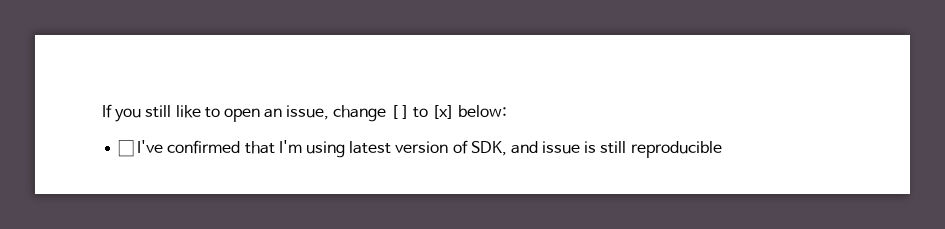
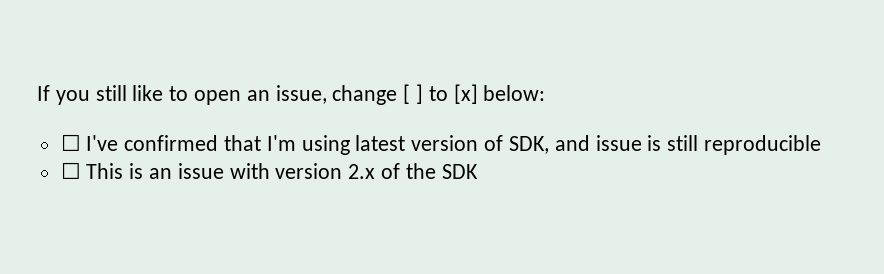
(722, 149) none -> [60,162,478,179] // ☐ This is an issue with version 2.x of the SDK

